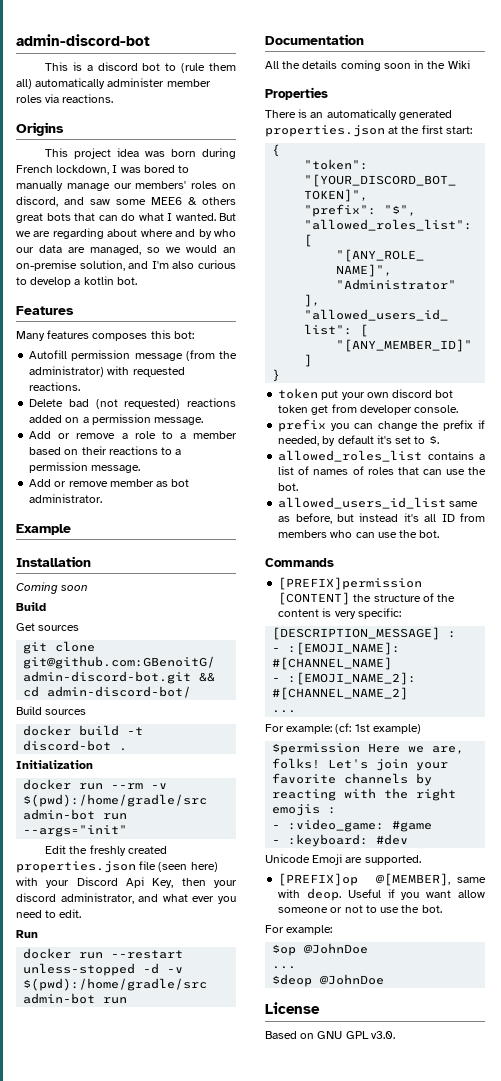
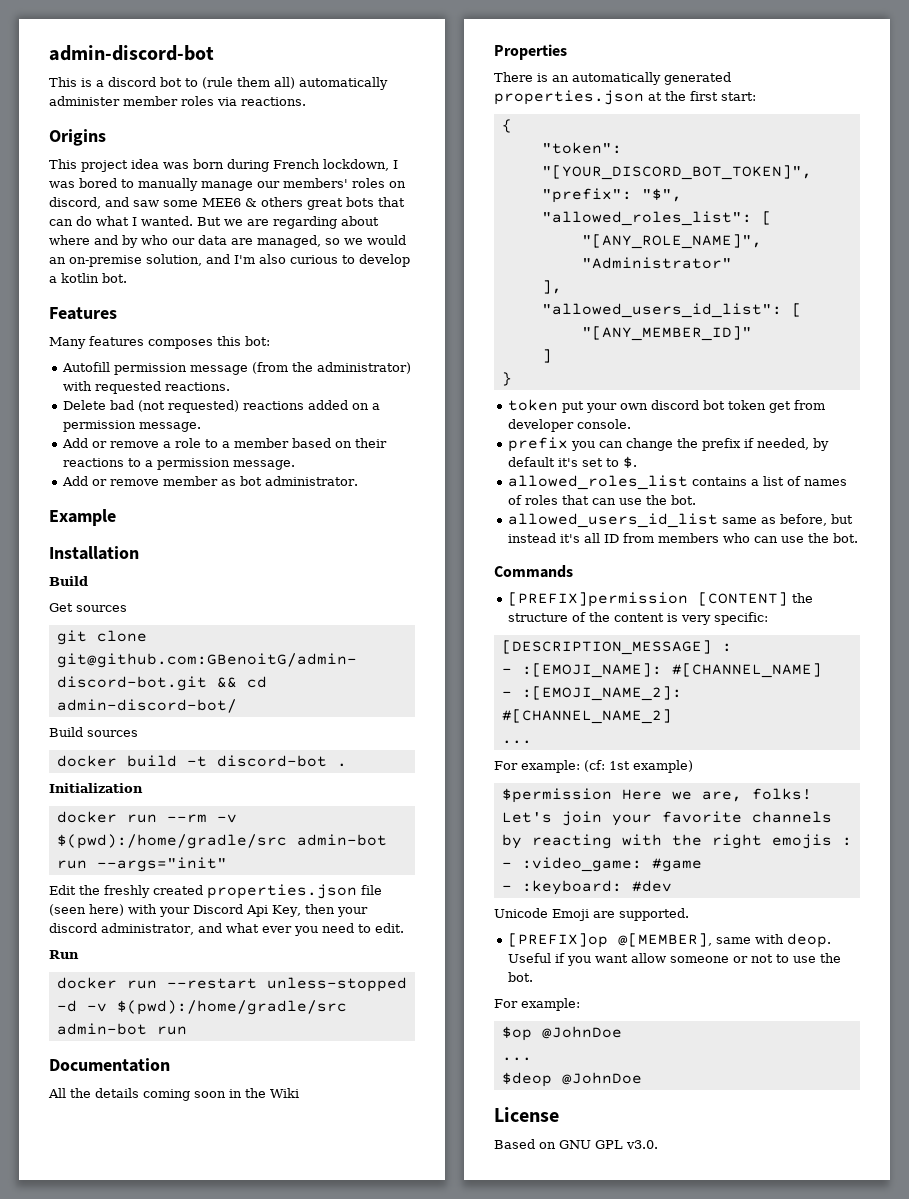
[16,582,89,594] // Coming soon -> (139, 553) none

